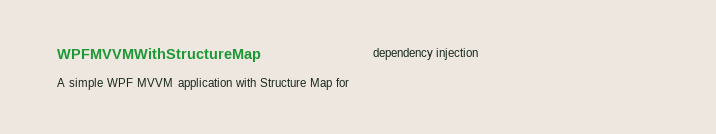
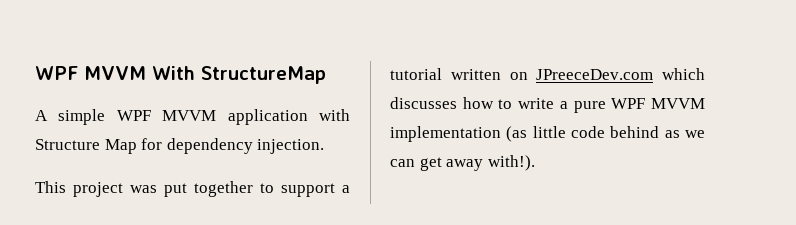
[57,48,261,62] WPFMVVMWithStructureMap -> [35,66,326,84] WPF MVVM With StructureMap
[436,48,479,60] injection -> [257,139,325,154] [35,181,350,197] [390,68,705,80] [390,97,705,113] [390,126,705,142] [390,155,535,171] injection. // This project was put together to support a tutorial written on JPreeceDev.com which discusses how to write a pure WPF MVVM implementation (as little code behind as we can get away with!).

